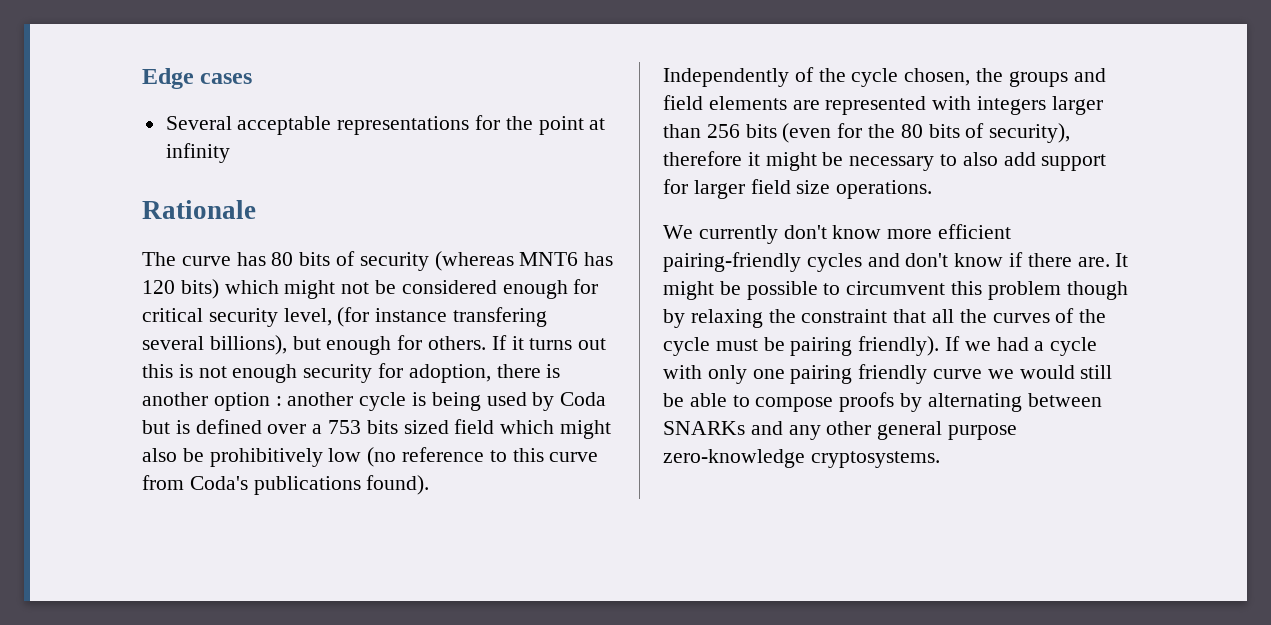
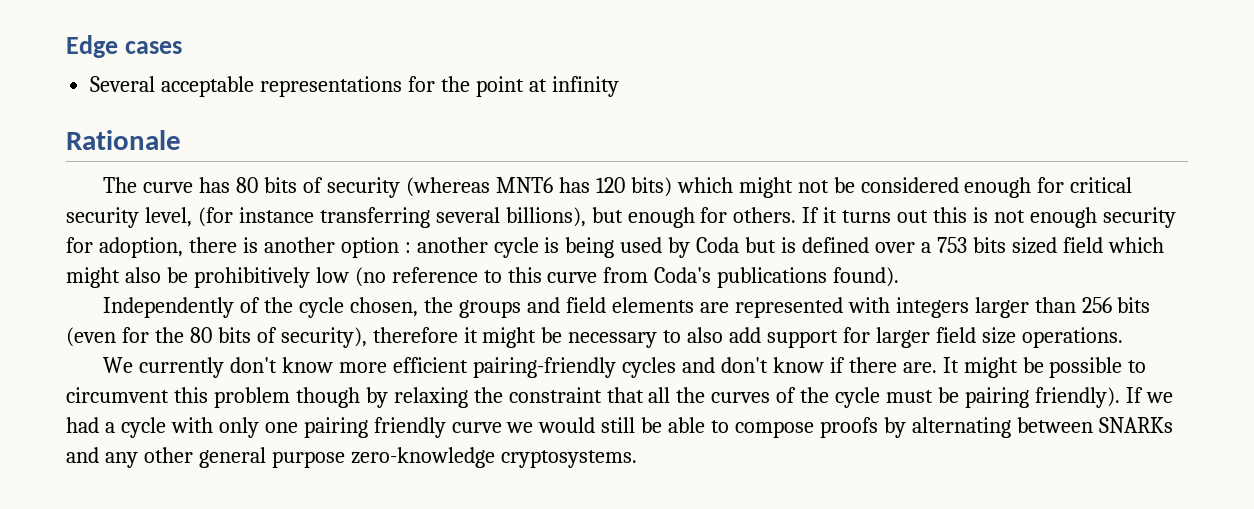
[453,307,548,327] transfering -> [319,207,430,228] transferring

